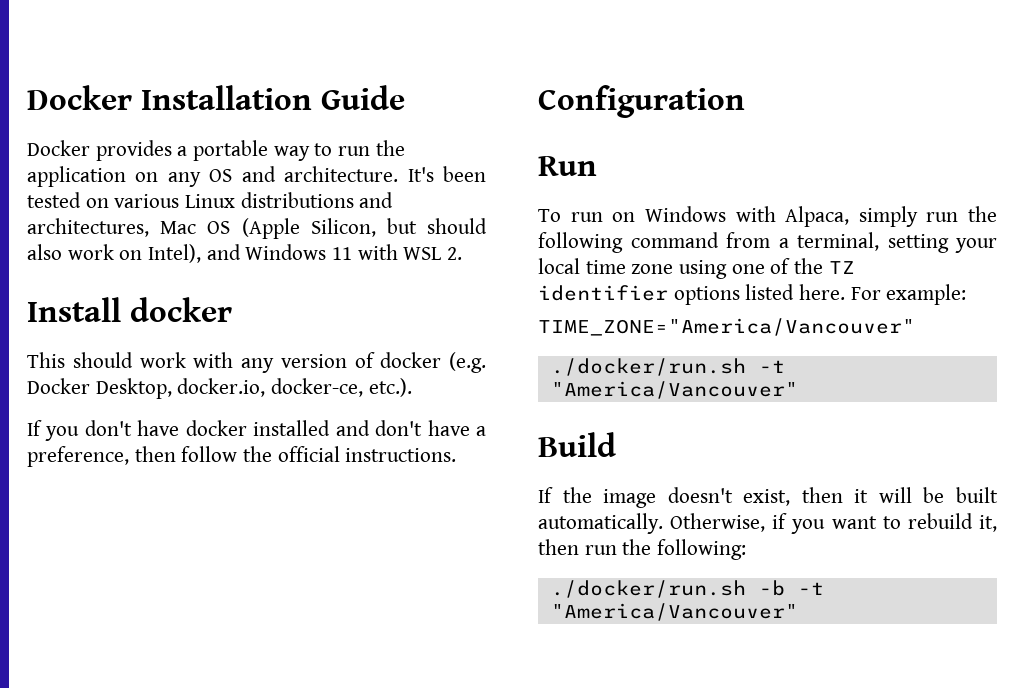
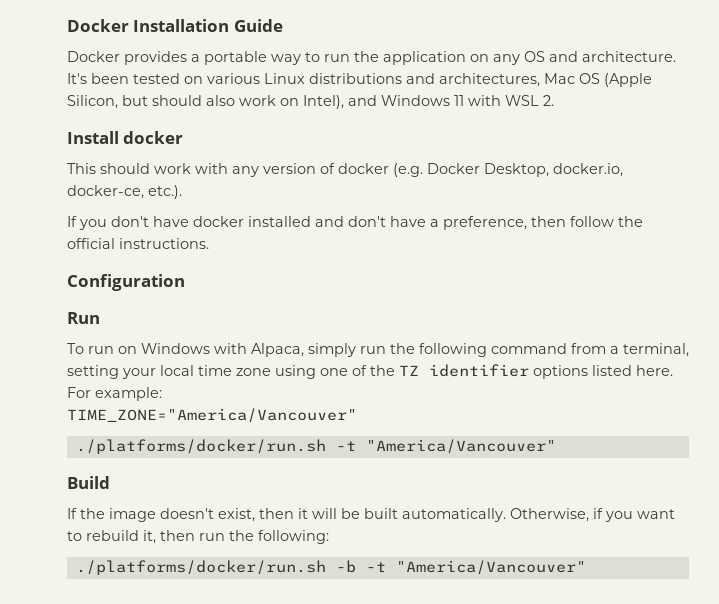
[550,358,746,376] ./docker/run.sh -> [75,439,326,454] ./platforms/docker/run.sh
[550,580,746,598] ./docker/run.sh -> [75,560,326,575] ./platforms/docker/run.sh

